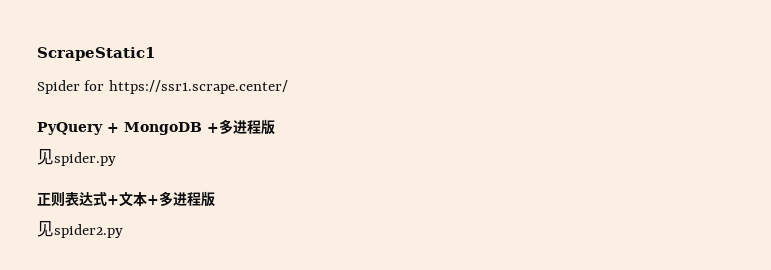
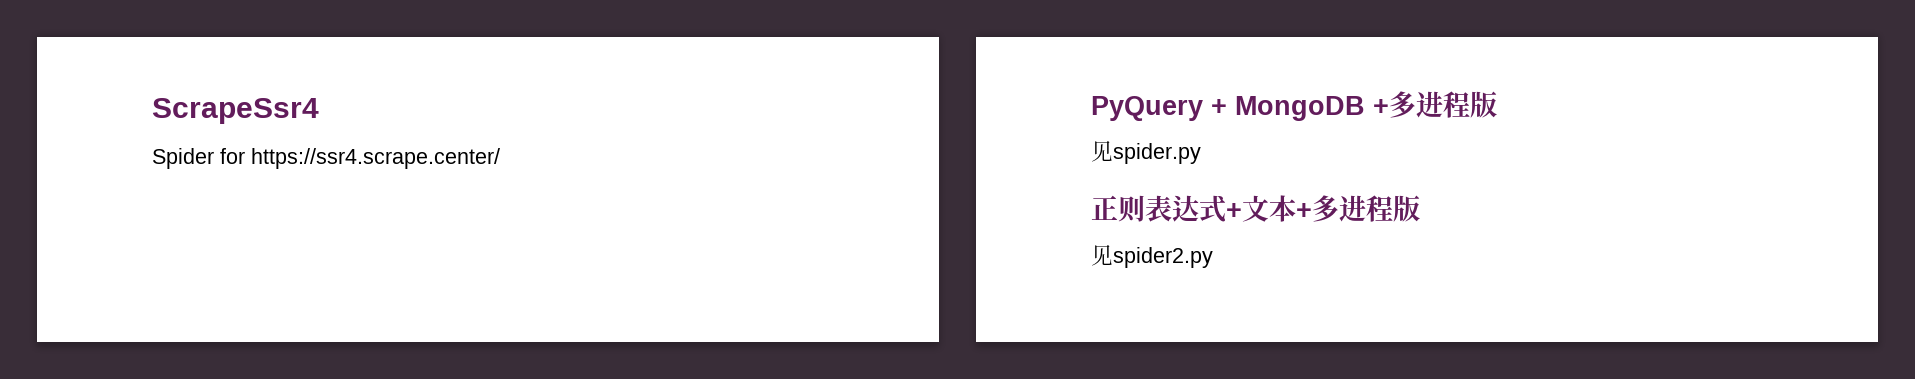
[37,47,155,61] ScrapeStatic1 -> [152,98,319,124] ScrapeSsr4
[108,80,288,94] https://ssr1.scrape.center/ -> [251,148,500,169] https://ssr4.scrape.center/

